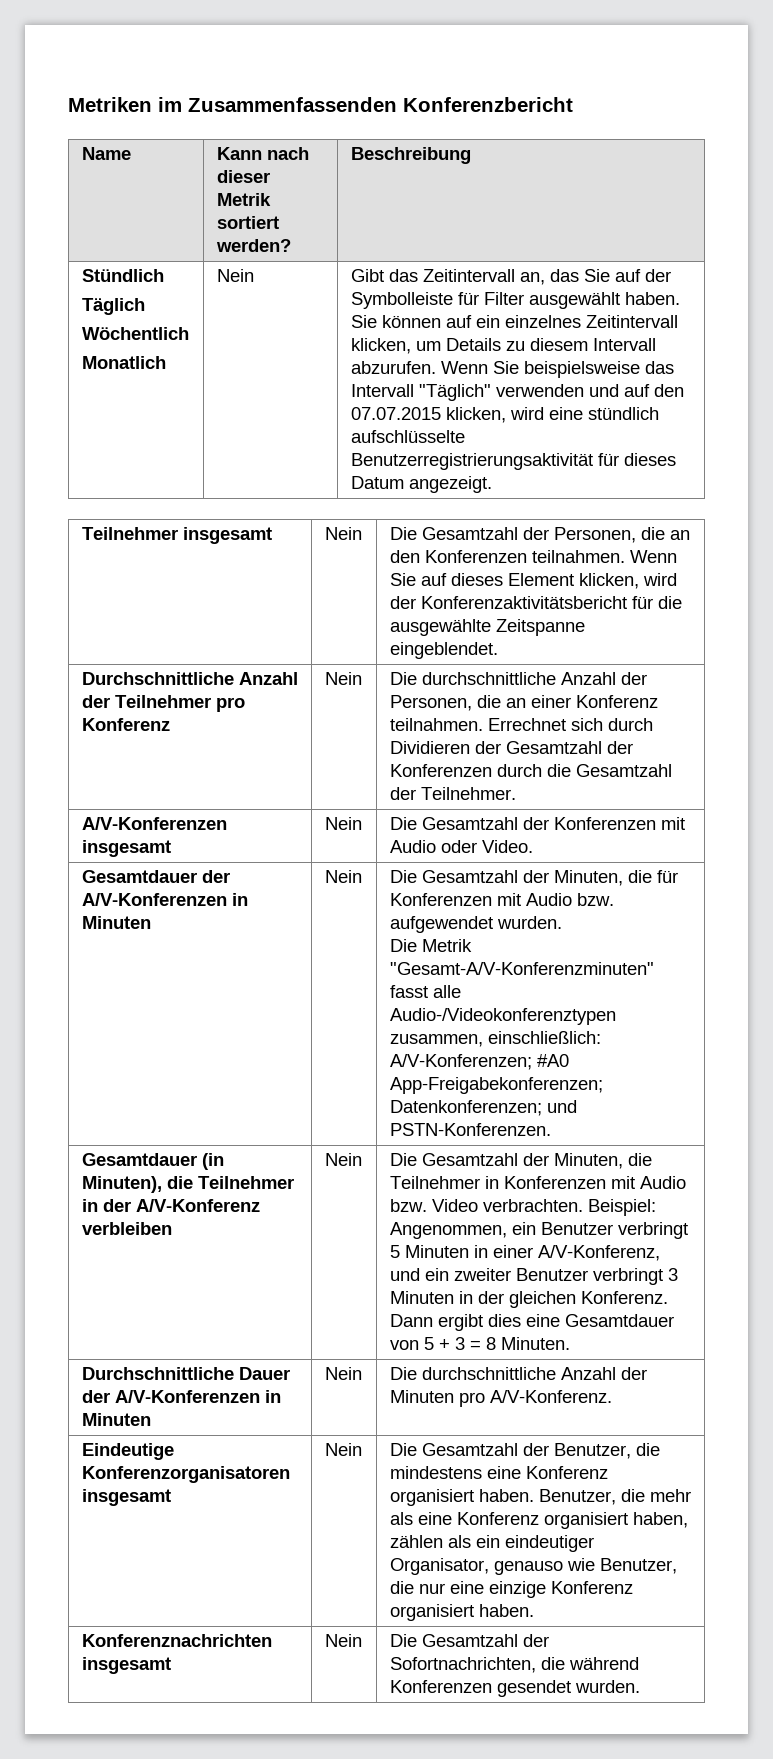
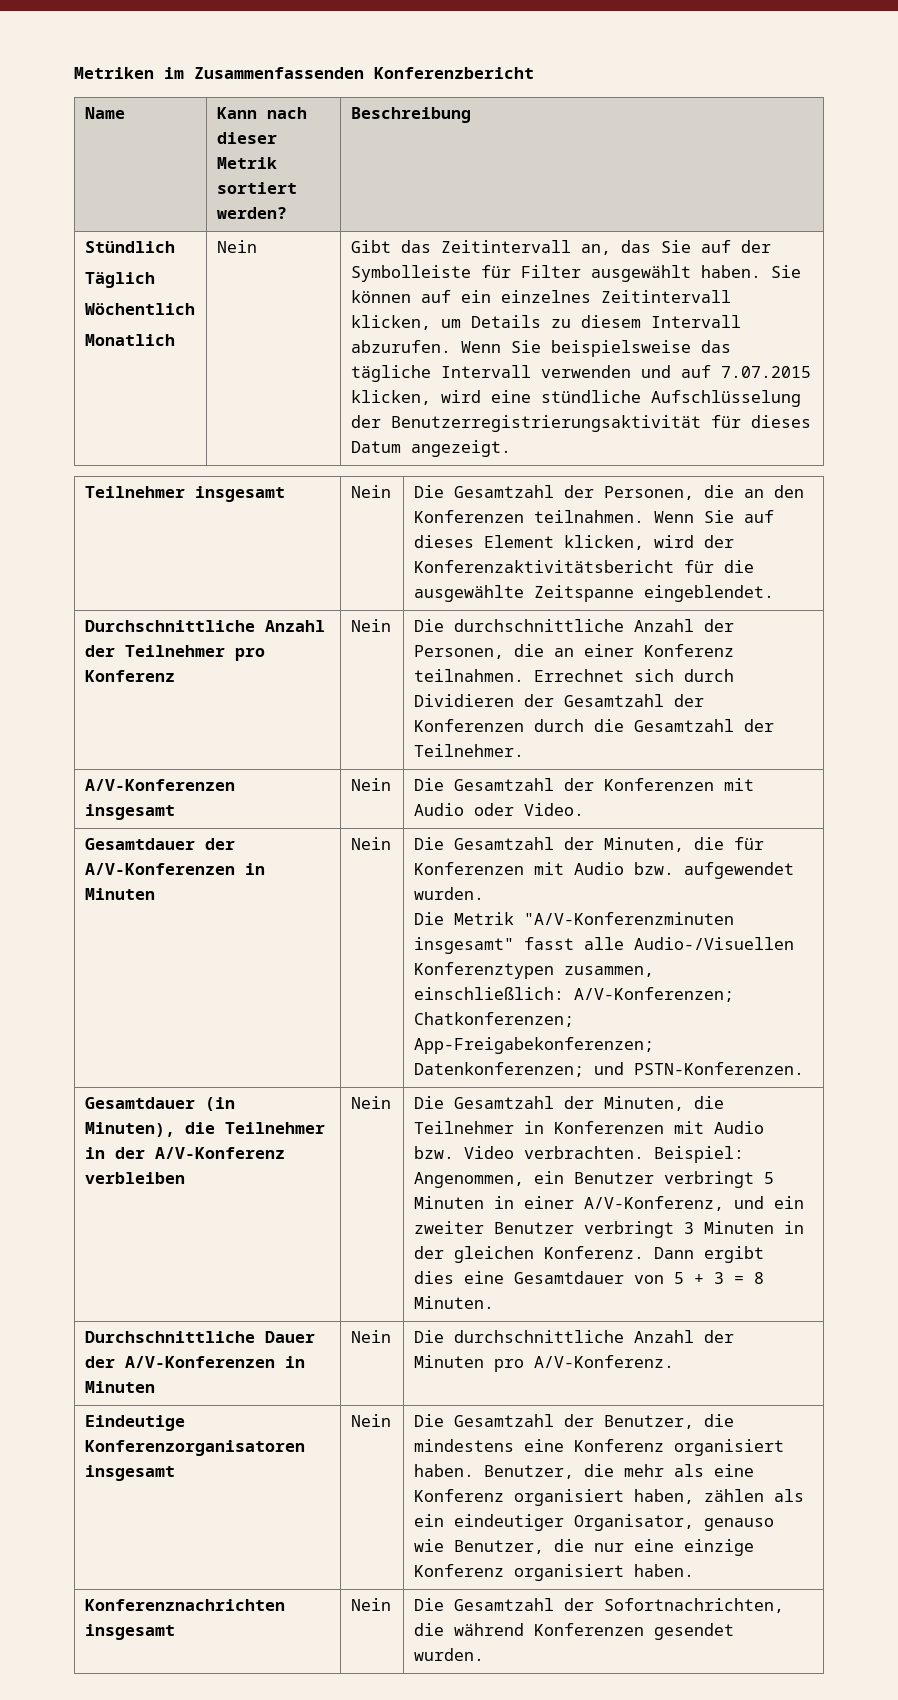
[350,384,491,401] Intervall "Täglich" -> [350,365,531,382] tägliche Intervall
[653,384,684,397] [350,407,441,420] den 07.07.2015 -> [720,366,811,378] 7.07.2015
[587,407,659,420] [350,430,465,443] stündlich aufschlüsselte -> [540,390,801,407] [350,415,381,428] stündliche Aufschlüsselung der
[389,962,654,975] [389,985,461,998] [389,1008,616,1025] "Gesamt-A/V-Konferenzminuten" fasst alle Audio-/Videokonferenztypen -> [523,912,734,925] [413,937,794,954] [413,962,554,979] "A/V-Konferenzminuten insgesamt" fasst alle Audio-/Visuellen Konferenztypen
[536,1054,569,1067] #A0 -> [413,1012,574,1027] Chatkonferenzen;

